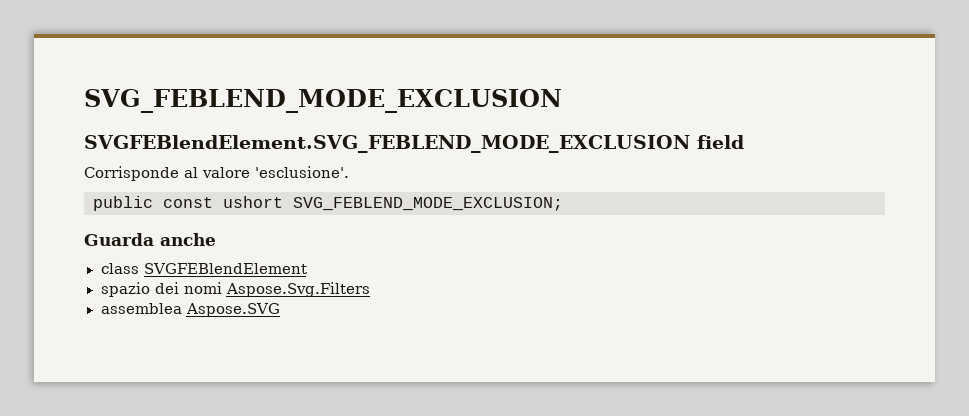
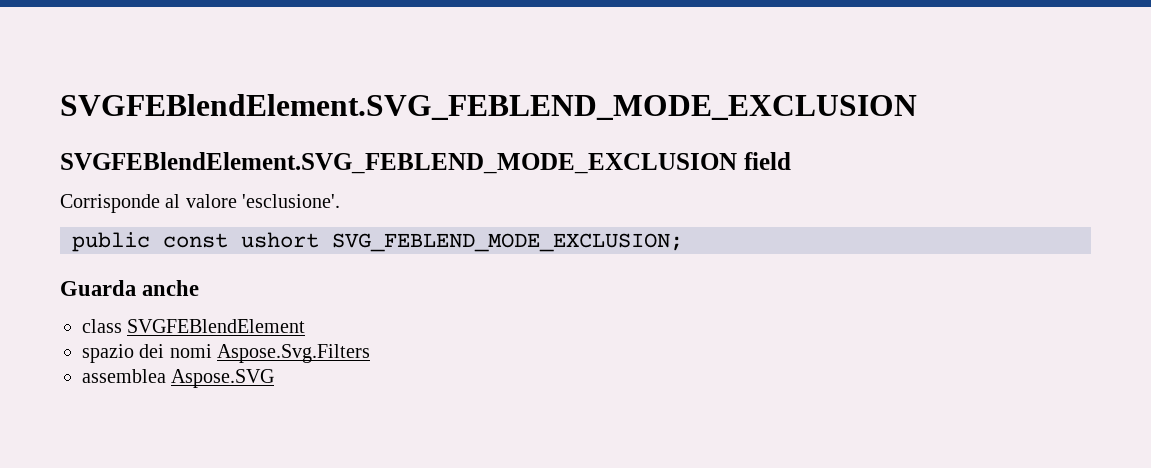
[84,89,562,113] SVG_FEBLEND_MODE_EXCLUSION -> [60,94,917,120] SVGFEBlendElement.SVG_FEBLEND_MODE_EXCLUSION

